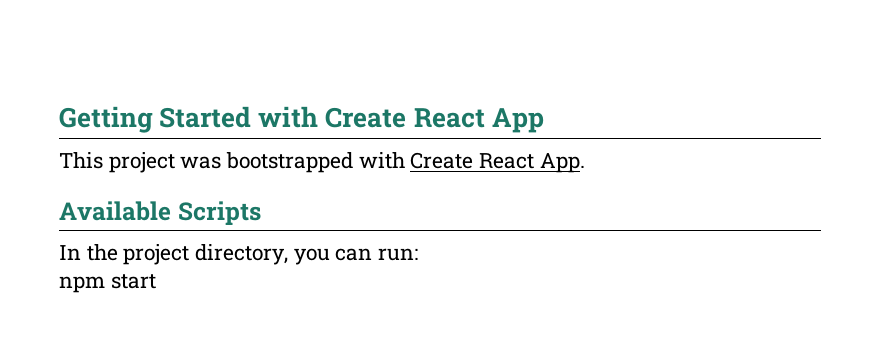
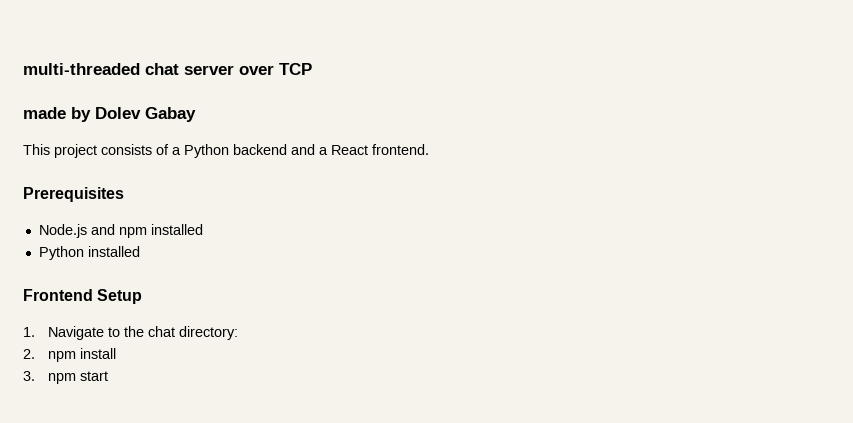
[59,106,544,133] [59,152,585,173] [59,201,261,225] [59,244,419,265] Getting Started with Create React App // This project was bootstrapped with Create React App. // Available Scripts // In the project directory, you can run: // -> [23,63,312,75] [23,107,196,122] [23,144,429,158] [23,187,124,202] [38,224,203,238] [38,246,140,260] [23,289,143,304] [23,326,239,340] [23,348,117,362] [23,371,35,381] multi-threaded chat server over TCP // made by Dolev Gabay // This project consists of a Python backend and a React frontend. // Prerequisites // Node.js and npm installed // Python installed // Frontend Setup // 1. Navigate to the chat directory: // 2. npm install // 3.

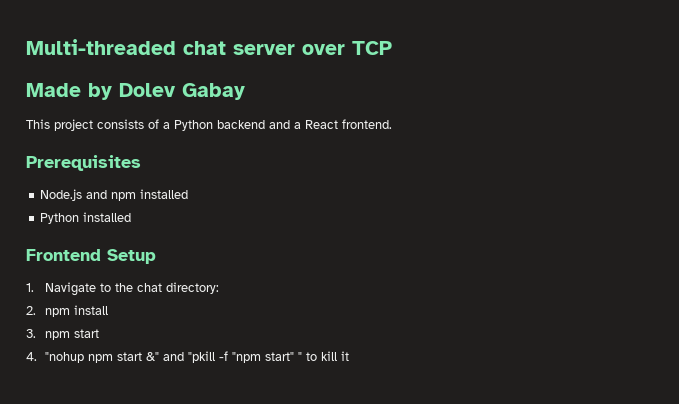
[23,63,140,75] multi-threaded -> [26,39,176,55] Multi-threaded
[23,107,66,119] made -> [26,83,81,97] Made
(109, 376) none -> [26,351,349,363] // 4. "nohup npm start &" and "pkill -f "npm start" " to kill it

